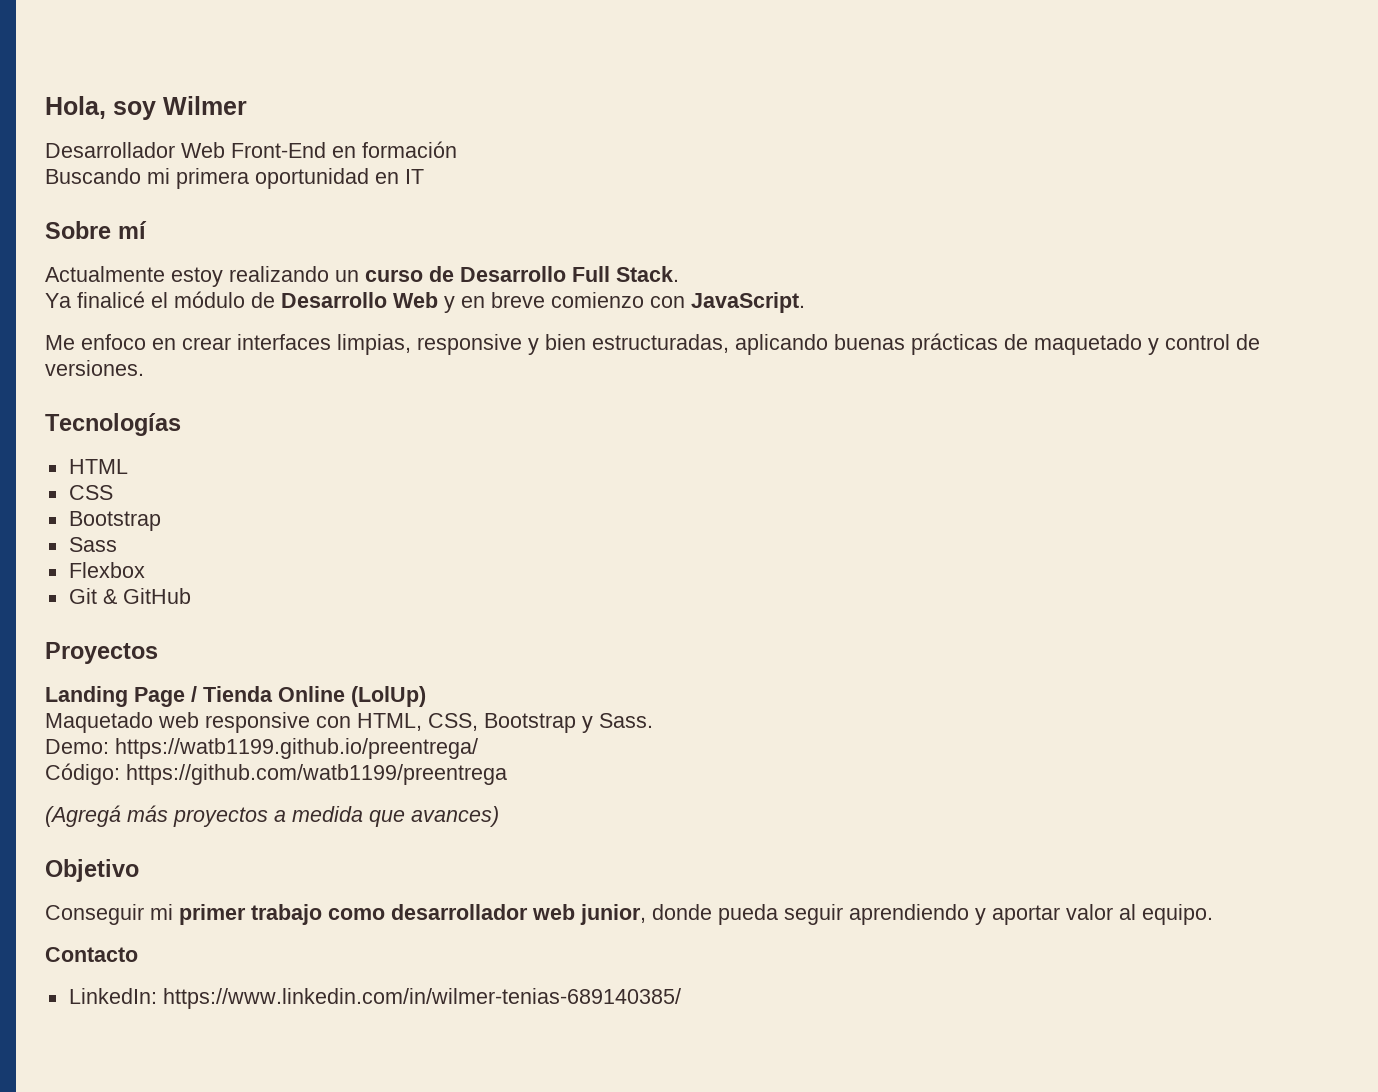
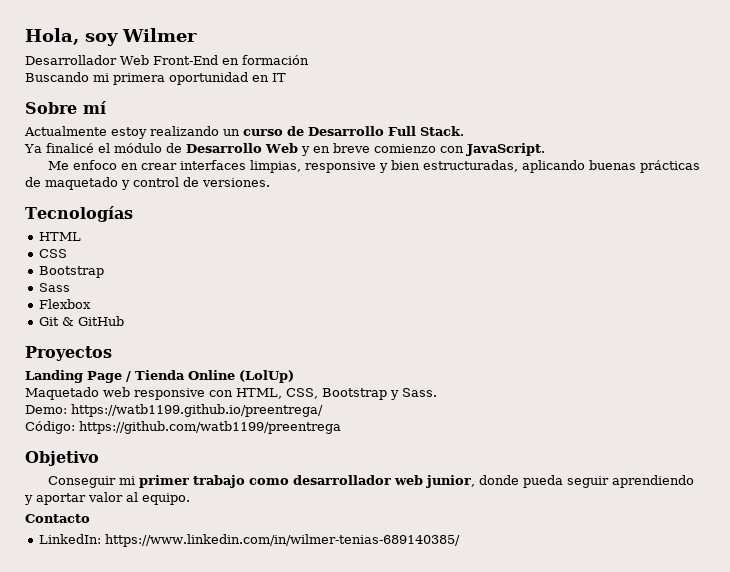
[45,805,499,827] // (Agregá más proyectos a medida que avances) -> (341, 427) none

